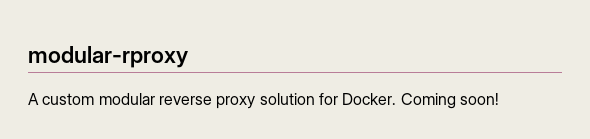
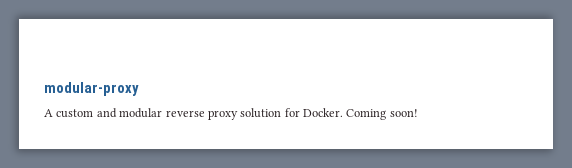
[28,46,188,68] modular-rproxy -> [44,82,139,96] modular-proxy
(95, 99) none -> [96,108,117,118] and

